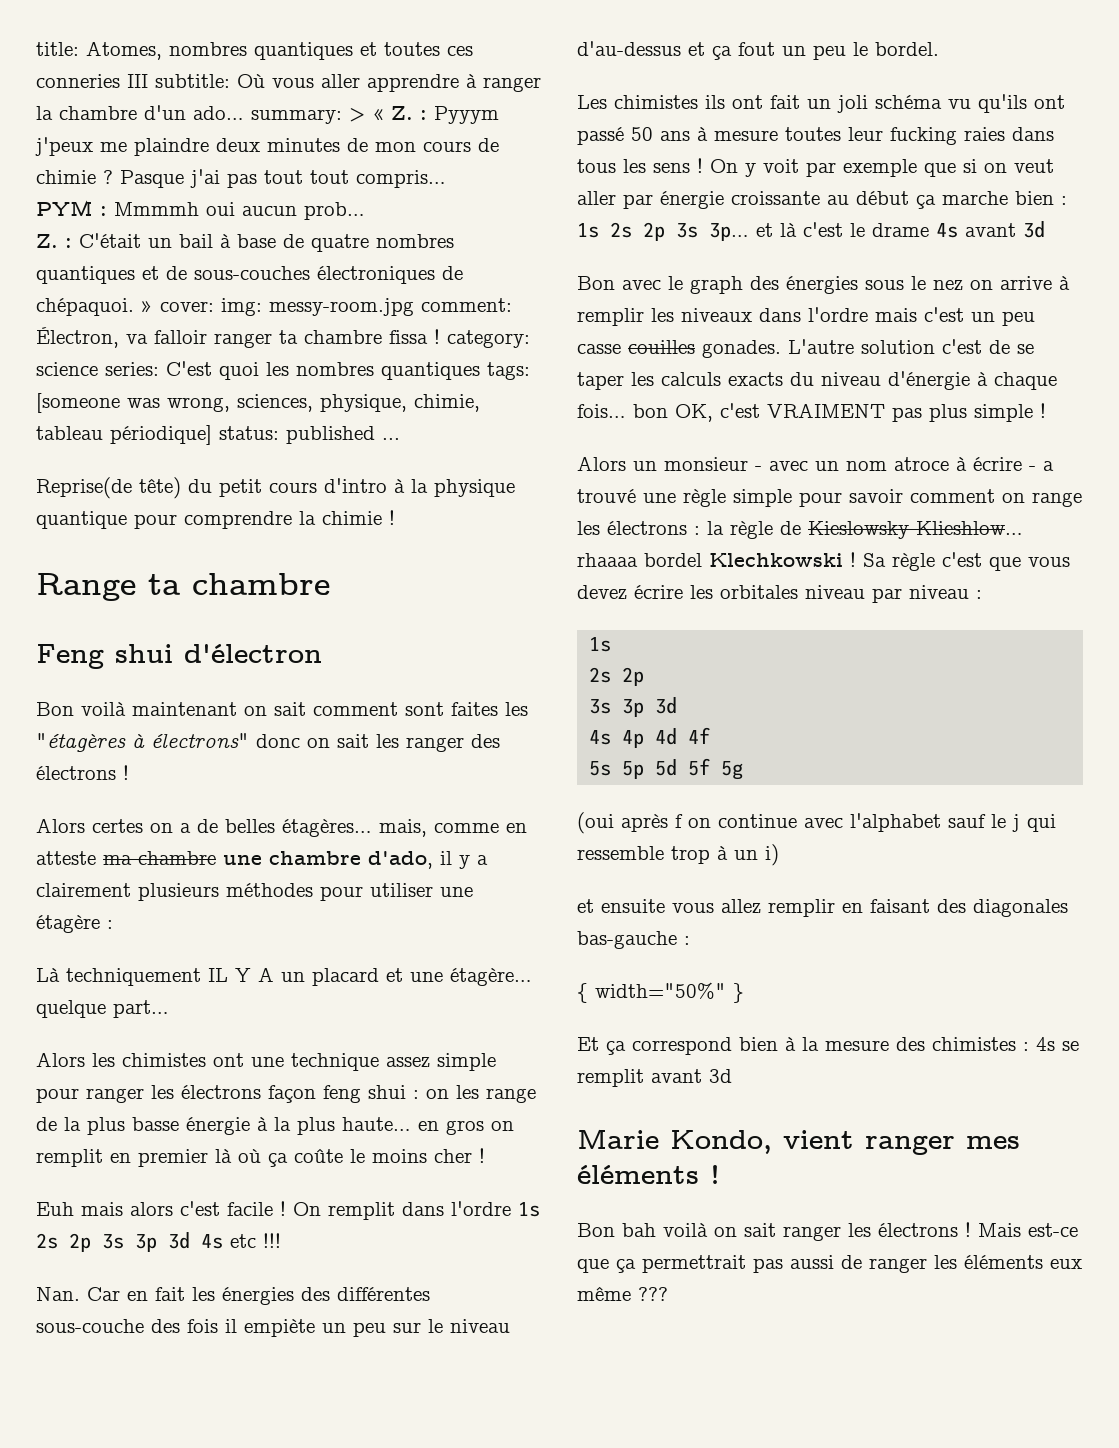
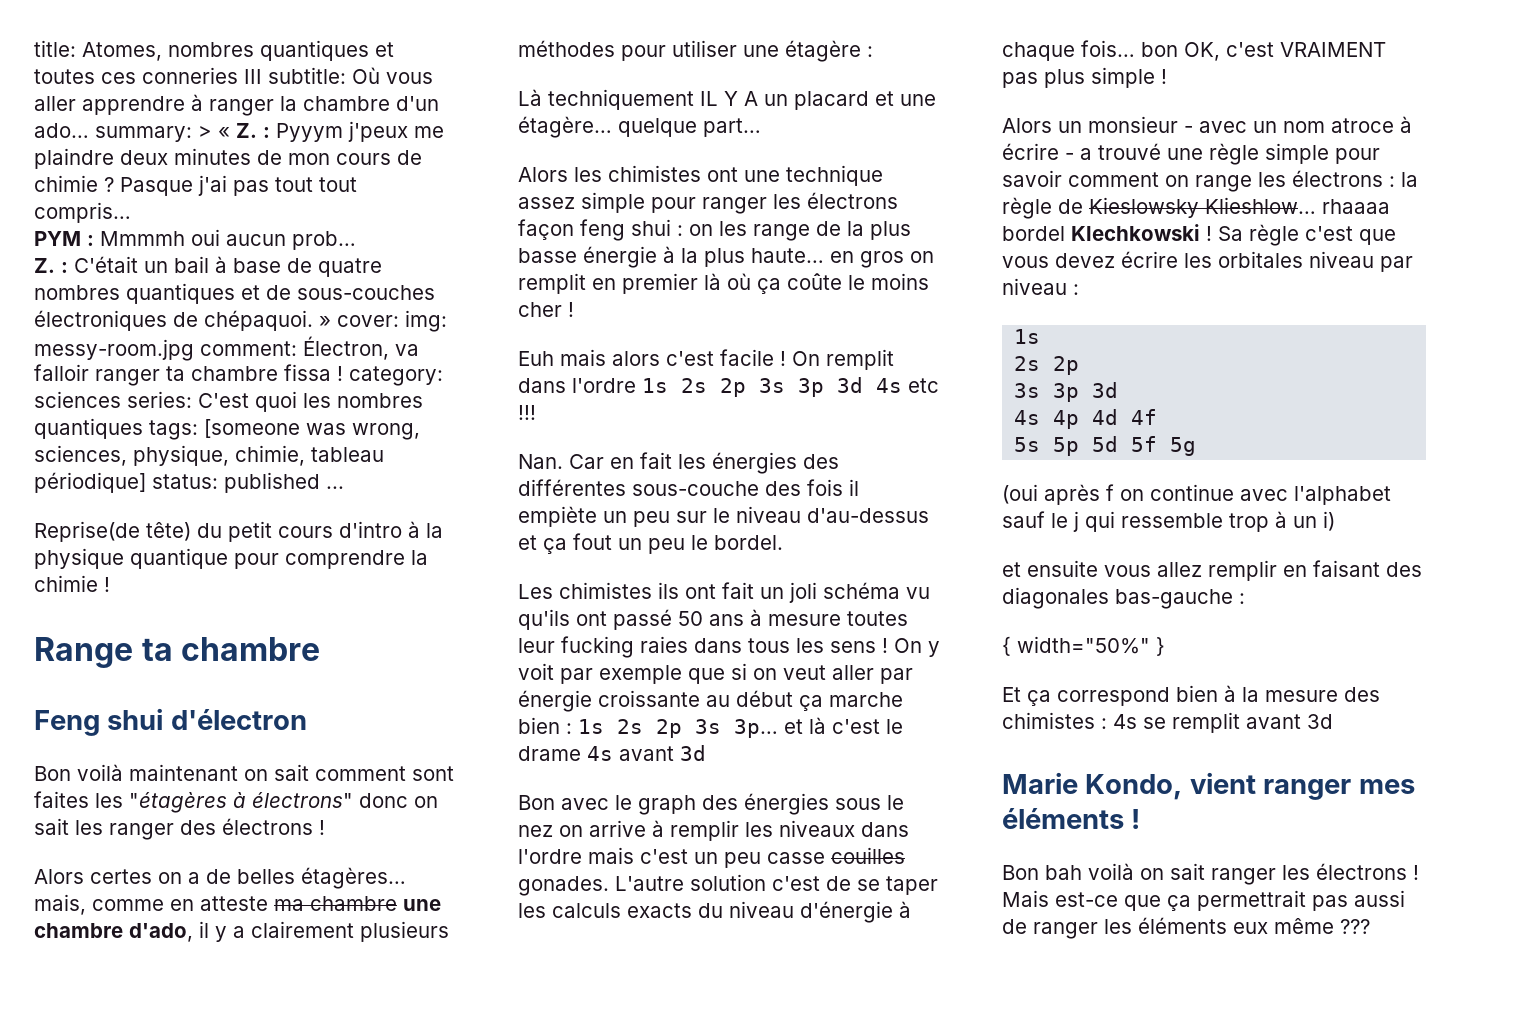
[36,362,98,376] science -> [34,391,121,408] sciences

